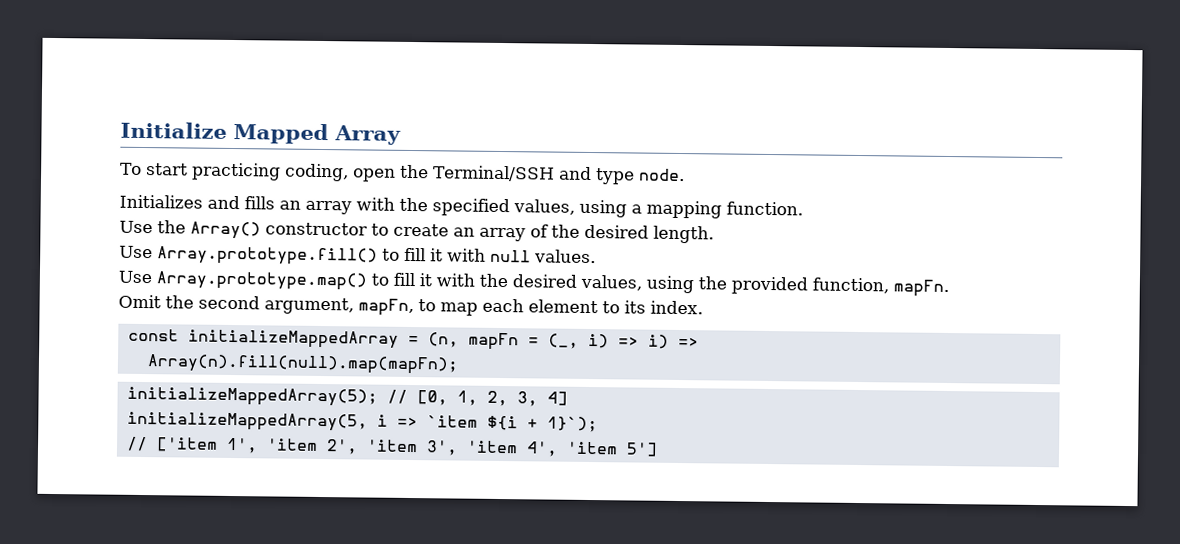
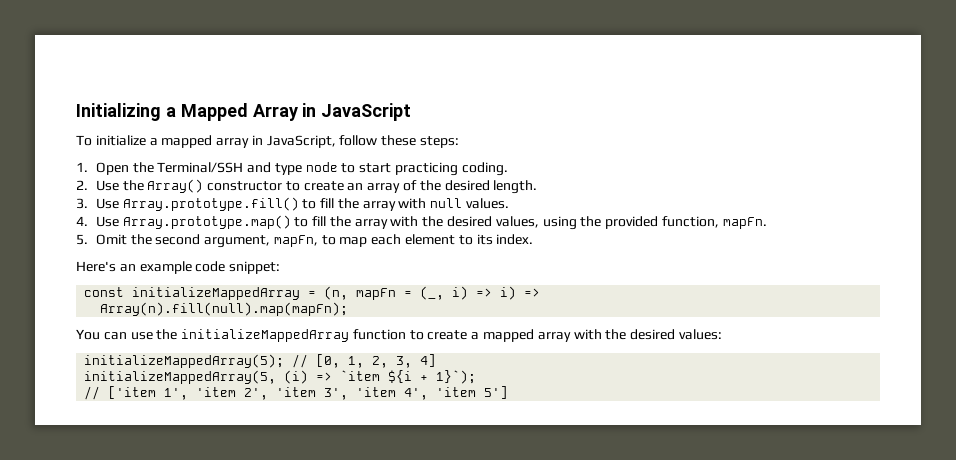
[120,121,227,139] Initialize -> [76,103,176,121] Initializing a
(401, 135) none -> [302,103,412,121] in JavaScript
[145,162,685,185] [119,194,803,219] start practicing coding, open the Terminal/SSH and type node. // Initializes and fills an array with the specified values, using a mapping function. // -> [95,135,460,148] [76,162,508,176] [76,180,88,190] initialize a mapped array in JavaScript, follow these steps: // 1. Open the Terminal/SSH and type node to start practicing coding. // 2.
(714, 234) none -> [76,198,88,209] 3.
[430,248,443,262] it -> [337,198,396,211] the array
(596, 256) none -> [76,216,88,226] 4.
[419,273,432,287] it -> [329,216,388,229] the array
(949, 288) none -> [76,234,88,245] 5.
(703, 307) none -> [76,261,281,274] // Here's an example code snippet:
(459, 364) none -> [76,329,722,342] // You can use the initializeMappedArray function to create a mapped array with the desired values:
[376,414,388,427] i -> [284,370,309,384] (i)

